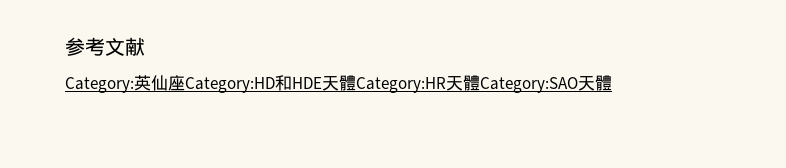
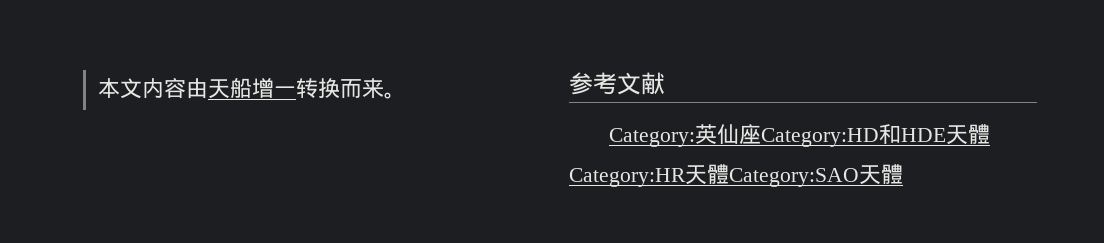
(65, 46) none -> [97,78,406,99] 本文内容由天船增一转换而来。 //

